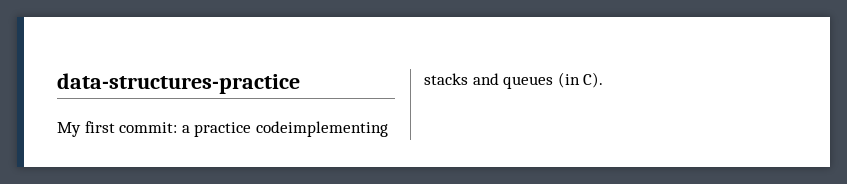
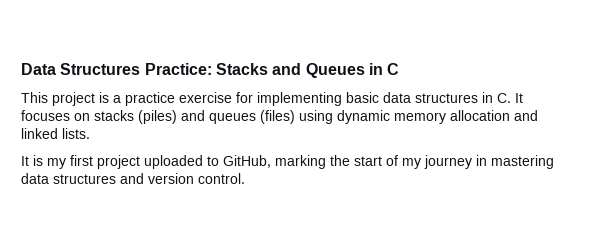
[57,73,300,94] [57,121,388,137] [424,72,604,89] data-structures-practice // My first commit: a practice codeimplementing stacks and queues (in C). -> [21,63,400,78] [21,92,523,106] [21,110,538,124] [21,128,90,139] [21,155,554,169] [21,173,245,184] Data Structures Practice: Stacks and Queues in C // This project is a practice exercise for implementing basic data structures in C. It focuses on stacks (piles) and queues (files) using dynamic memory allocation and linked lists. // It is my first project uploaded to GitHub, marking the start of my journey in mastering data structures and version control.

